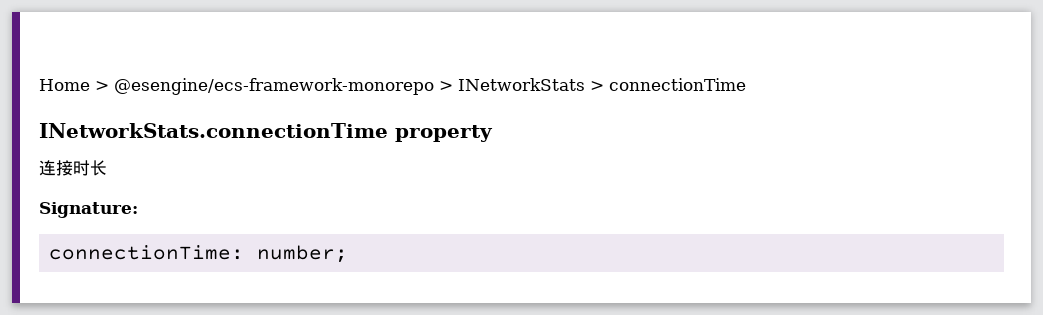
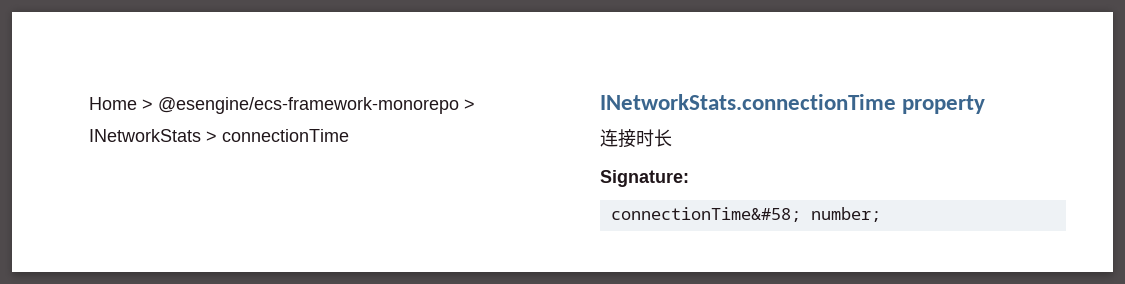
[49,245,245,260] connectionTime: -> [610,207,801,222] connectionTime&#58;

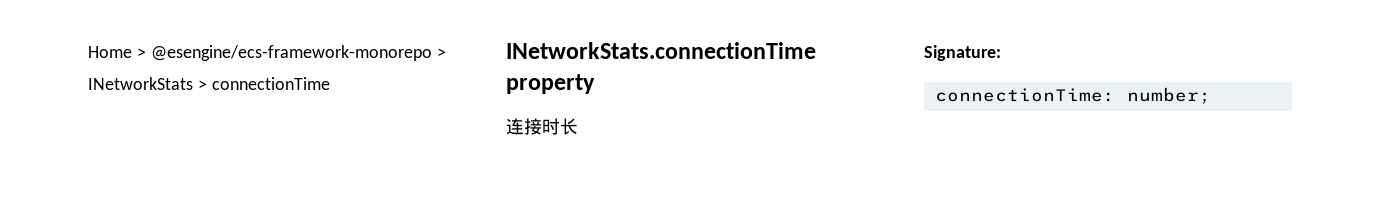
[610,207,801,222] connectionTime&#58; -> [934,88,1115,102] connectionTime:

